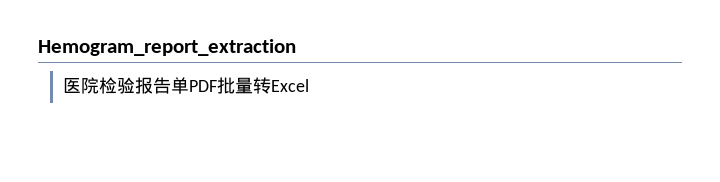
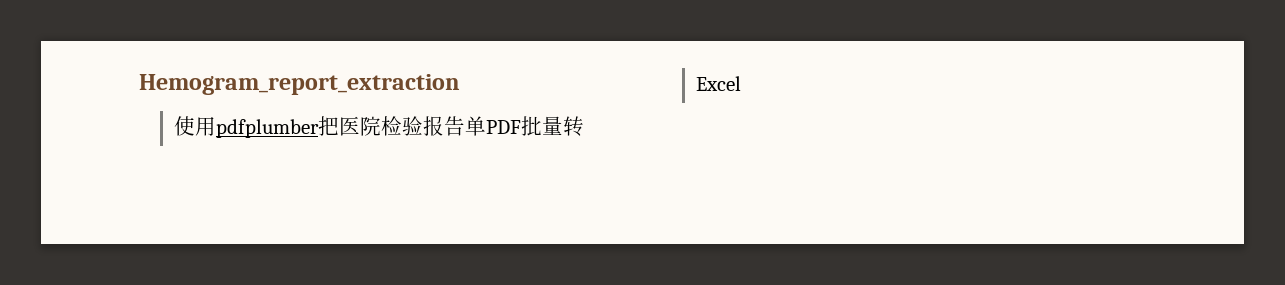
(296, 47) none -> [174,116,340,138] 使用pdfplumber把

